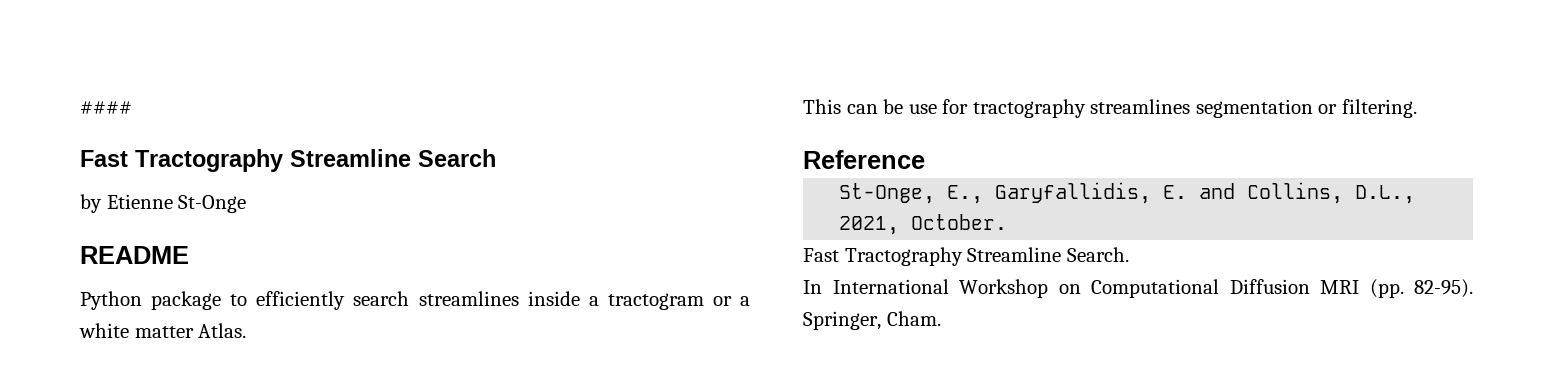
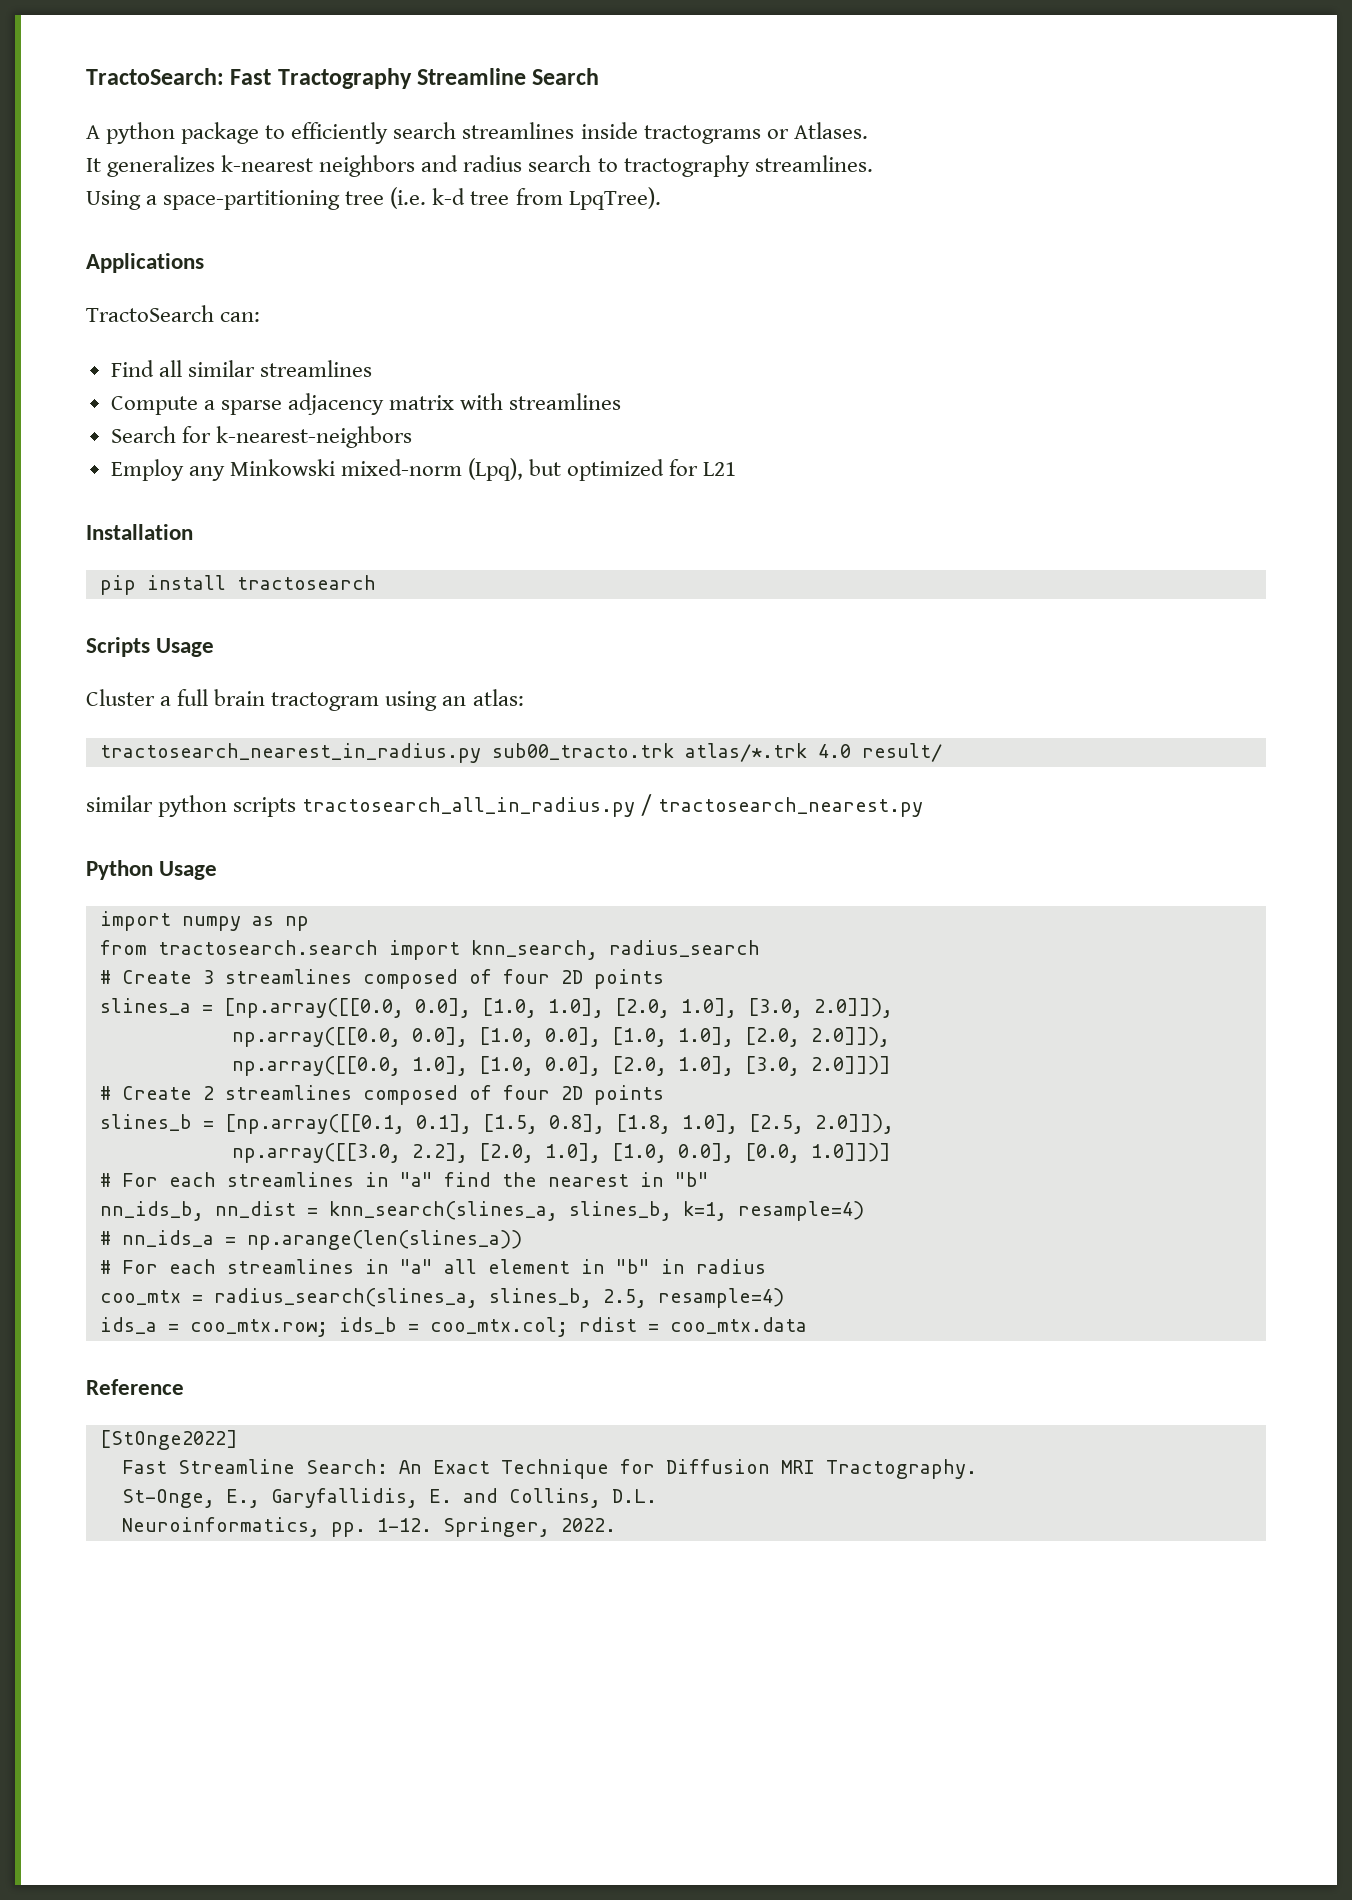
[80,101,132,114] #### // -> [86,68,224,85] TractoSearch:
[80,194,247,213] [80,246,189,264] [80,291,142,310] by Etienne St-Onge // README // Python -> [86,122,176,144] A python
[588,293,751,310] [79,323,247,338] [803,99,1417,118] [803,150,925,169] a tractogram or a white matter Atlas. // This can be use for tractography streamlines segmentation or filtering. // Reference -> [643,122,868,144] [86,155,873,177] [86,187,661,210] [86,253,204,273] [86,305,261,322] [110,360,372,377] [110,393,622,415] [110,426,412,448] [110,458,737,481] [86,524,193,540] [99,575,376,595] [86,637,215,657] [86,689,524,711] [99,743,942,763] [86,794,924,817] [86,860,218,880] [99,911,309,931] [99,940,760,960] [99,969,664,989] [99,998,893,1018] [231,1027,890,1047] [231,1056,891,1076] [99,1085,664,1105] [99,1114,894,1134] [231,1143,891,1163] [99,1172,709,1187] [99,1201,864,1221] [99,1230,522,1250] [99,1259,766,1274] [99,1288,784,1308] [99,1317,807,1337] [86,1379,184,1395] [99,1430,238,1450] [121,1459,977,1479] tractograms or Atlases. // It generalizes k-nearest neighbors and radius search to tractography streamlines. // Using a space-partitioning tree (i.e. k-d tree from LpqTree). // Applications // TractoSearch can: // Find all similar streamlines // Compute a sparse adjacency matrix with streamlines // Search for k-nearest-neighbors // Employ any Minkowski mixed-norm (Lpq), but optimized for L21 // Installation // pip install tractosearch // Scripts Usage // Cluster a full brain tractogram using an atlas: // tractosearch_nearest_in_radius.py sub00_tracto.trk atlas/*.trk 4.0 result/ // similar python scripts tractosearch_all_in_radius.py / tractosearch_nearest.py // Python Usage // import numpy as np // from tractosearch.search import knn_search, radius_search // # Create 3 streamlines composed of four 2D points // slines_a = [np.array([[0.0, 0.0], [1.0, 1.0], [2.0, 1.0], [3.0, 2.0]]), // np.array([[0.0, 0.0], [1.0, 0.0], [1.0, 1.0], [2.0, 2.0]]), // np.array([[0.0, 1.0], [1.0, 0.0], [2.0, 1.0], [3.0, 2.0]])] // # Create 2 streamlines composed of four 2D points // slines_b = [np.array([[0.1, 0.1], [1.5, 0.8], [1.8, 1.0], [2.5, 2.0]]), // np.array([[3.0, 2.2], [2.0, 1.0], [1.0, 0.0], [0.0, 1.0]])] // # For each streamlines in "a" find the nearest in "b" // nn_ids_b, nn_dist = knn_search(slines_a, slines_b, k=1, resample=4) // # nn_ids_a = np.arange(len(slines_a)) // # For each streamlines in "a" all element in "b" in radius // coo_mtx = radius_search(slines_a, slines_b, 2.5, resample=4) // ids_a = coo_mtx.row; ids_b = coo_mtx.col; rdist = coo_mtx.data // Reference // [StOnge2022] // Fast Streamline Search: An Exact Technique for Diffusion MRI Tractography.
[1355,185,1416,204] [839,214,1008,235] [803,247,1129,266] [803,279,1473,298] [803,311,941,330] D.L., 2021, October. // Fast Tractography Streamline Search. // In International Workshop on Computational Diffusion MRI (pp. 82-95). Springer, Cham. -> [611,1489,657,1503] [121,1517,616,1537] D.L. // Neuroinformatics, pp. 1-12. Springer, 2022.

